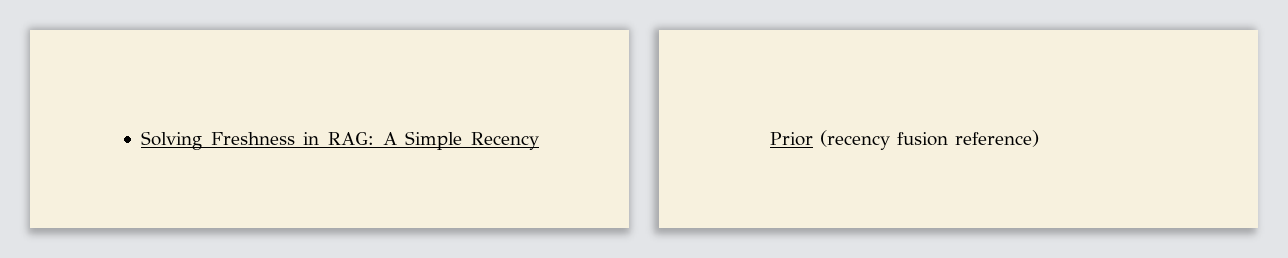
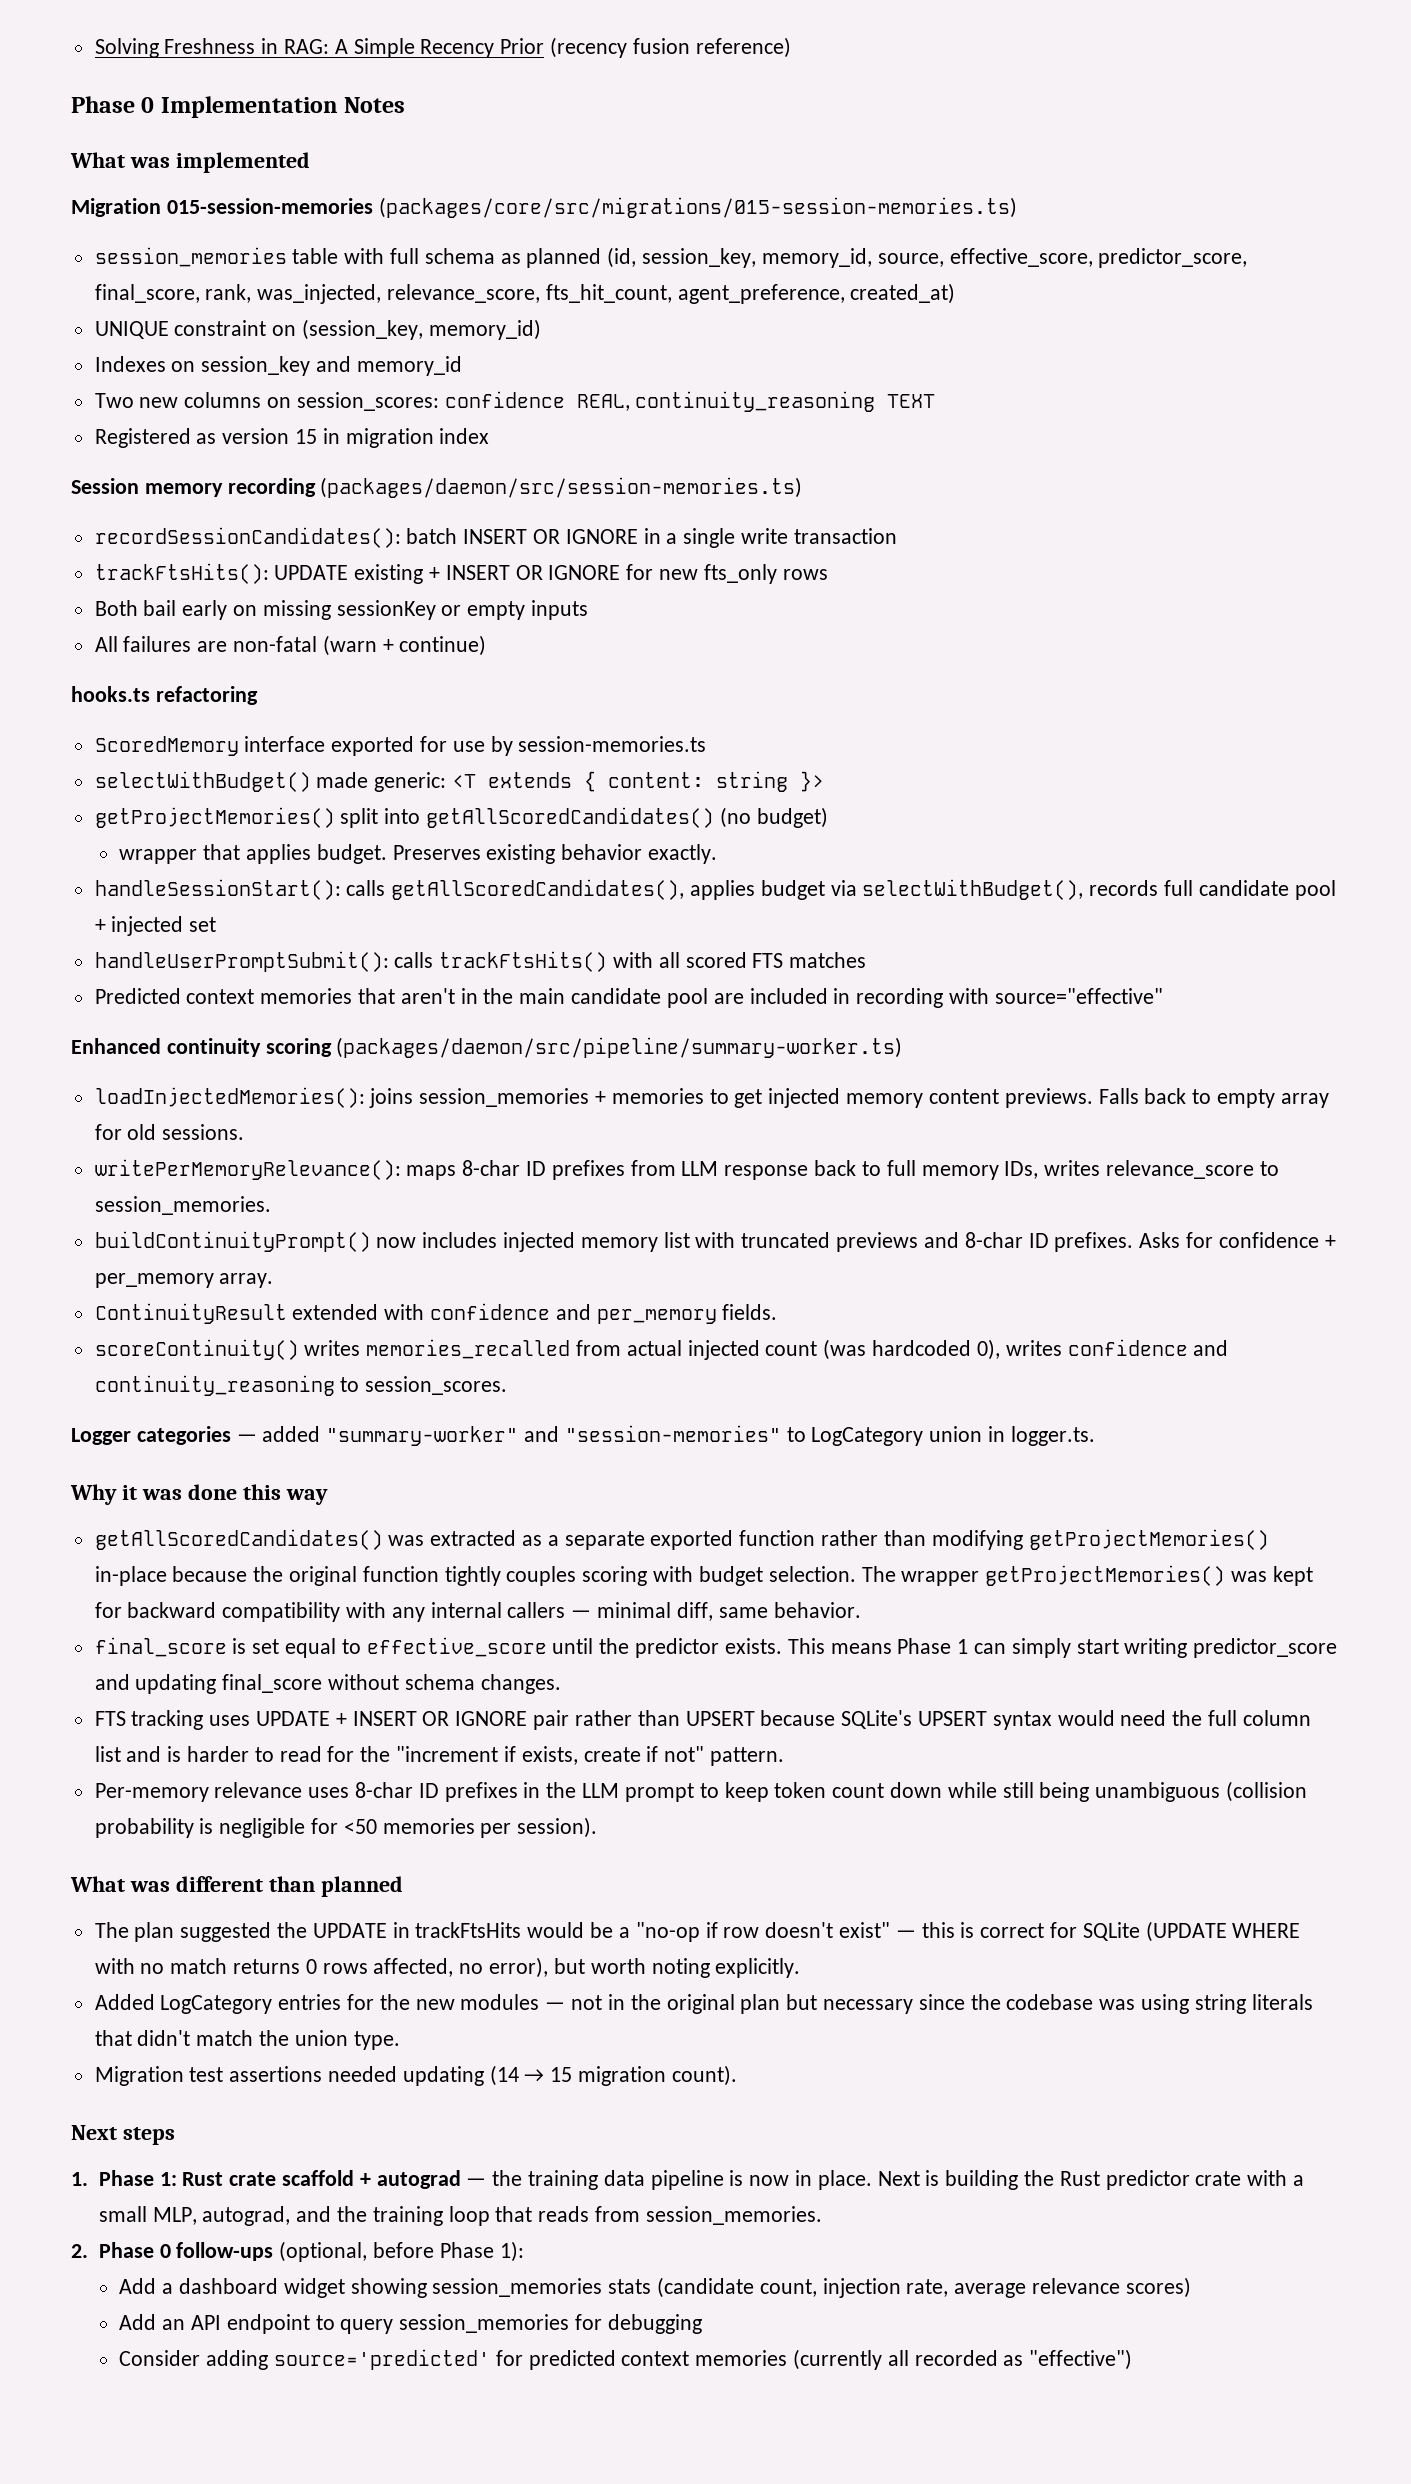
(1039, 138) none -> [71,96,406,118] [70,152,310,173] [71,197,1017,218] [94,247,1248,268] [94,283,956,304] [94,319,541,340] [94,356,462,376] [94,391,936,412] [94,428,490,448] [71,477,803,498] [94,527,897,548] [94,563,828,584] [94,600,589,620] [94,635,487,656] [71,686,258,705] [94,736,707,756] [94,771,825,792] [94,807,828,828] [119,844,717,864] [94,879,1336,900] [94,916,217,936] [94,951,867,972] [94,988,1163,1008] [71,1037,903,1058] [94,1087,1329,1108] [94,1124,245,1140] [94,1159,1279,1180] [94,1196,271,1215] [94,1231,1336,1252] [94,1273,274,1288] [94,1303,778,1324] [94,1339,1229,1360] [94,1375,508,1396] [71,1425,1095,1446] [70,1484,328,1505] [94,1529,1269,1550] [94,1565,1313,1586] [94,1602,861,1622] [94,1637,1338,1658] [94,1674,561,1694] [94,1710,1311,1730] [94,1746,784,1766] [94,1781,1307,1802] [94,1817,598,1838] [70,1876,403,1897] [94,1921,1301,1942] [94,1957,801,1978] [94,1994,1313,2014] [94,2030,400,2050] [94,2065,737,2086] [71,2125,175,2145] [71,2170,1305,2190] [98,2206,822,2226] [71,2241,524,2262] [119,2277,1191,2298] [119,2314,702,2334] [119,2349,1133,2370] // Phase 0 Implementation Notes // What was implemented // Migration 015-session-memories (packages/core/src/migrations/015-session-memories.ts) // session_memories table with full schema as planned (id, session_key, memory_id, source, effective_score, predictor_score, final_score, rank, was_injected, relevance_score, fts_hit_count, agent_preference, created_at) // UNIQUE constraint on (session_key, memory_id) // Indexes on session_key and memory_id // Two new columns on session_scores: confidence REAL, continuity_reasoning TEXT // Registered as version 15 in migration index // Session memory recording (packages/daemon/src/session-memories.ts) // recordSessionCandidates(): batch INSERT OR IGNORE in a single write transaction // trackFtsHits(): UPDATE existing + INSERT OR IGNORE for new fts_only rows // Both bail early on missing sessionKey or empty inputs // All failures are non-fatal (warn + continue) // hooks.ts refactoring // ScoredMemory interface exported for use by session-memories.ts // selectWithBudget() made generic: <T extends { content: string }> // getProjectMemories() split into getAllScoredCandidates() (no budget) // wrapper that applies budget. Preserves existing behavior exactly. // handleSessionStart(): calls getAllScoredCandidates(), applies budget via selectWithBudget(), records full candidate pool + injected set // handleUserPromptSubmit(): calls trackFtsHits() with all scored FTS matches // Predicted context memories that aren't in the main candidate pool are included in recording with source="effective" // Enhanced continuity scoring (packages/daemon/src/pipeline/summary-worker.ts) // loadInjectedMemories(): joins session_memories + memories to get injected memory content previews. Falls back to empty array for old sessions. // writePerMemoryRelevance(): maps 8-char ID prefixes from LLM response back to full memory IDs, writes relevance_score to session_memories. // buildContinuityPrompt() now includes injected memory list with truncated previews and 8-char ID prefixes. Asks for confidence + per_memory array. // ContinuityResult extended with confidence and per_memory fields. // scoreContinuity() writes memories_recalled from actual injected count (was hardcoded 0), writes confidence and continuity_reasoning to session_scores. // Logger categories — added "summary-worker" and "session-memories" to LogCategory union in logger.ts. // Why it was done this way // getAllScoredCandidates() was extracted as a separate exported function rather than modifying getProjectMemories() in-place because the original function tightly couples scoring with budget selection. The wrapper getProjectMemories() was kept for backward compatibility with any internal callers — minimal diff, same behavior. // final_score is set equal to effective_score until the predictor exists. This means Phase 1 can simply start writing predictor_score and updating final_score without schema changes. // FTS tracking uses UPDATE + INSERT OR IGNORE pair rather than UPSERT because SQLite's UPSERT syntax would need the full column list and is harder to read for the "increment if exists, create if not" pattern. // Per-memory relevance uses 8-char ID prefixes in the LLM prompt to keep token count down while still being unambiguous (collision probability is negligible for <50 memories per session). // What was different than planned // The plan suggested the UPDATE in trackFtsHits would be a "no-op if row doesn't exist" — this is correct for SQLite (UPDATE WHERE with no match returns 0 rows affected, no error), but worth noting explicitly. // Added LogCategory entries for the new modules — not in the original plan but necessary since the codebase was using string literals that didn't match the union type. // Migration test assertions needed updating (14 → 15 migration count). // Next steps // 1. Phase 1: Rust crate scaffold + autograd — the training data pipeline is now in place. Next is building the Rust predictor crate with a small MLP, autograd, and the training loop that reads from session_memories. // 2. Phase 0 follow-ups (optional, before Phase 1): // Add a dashboard widget showing session_memories stats (candidate count, injection rate, average relevance scores) // Add an API endpoint to query session_memories for debugging // Consider adding source='predicted' for predicted context memories (currently all recorded as "effective")

